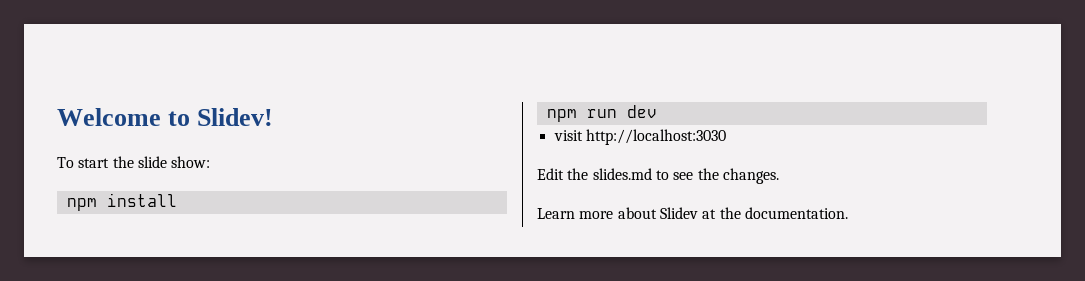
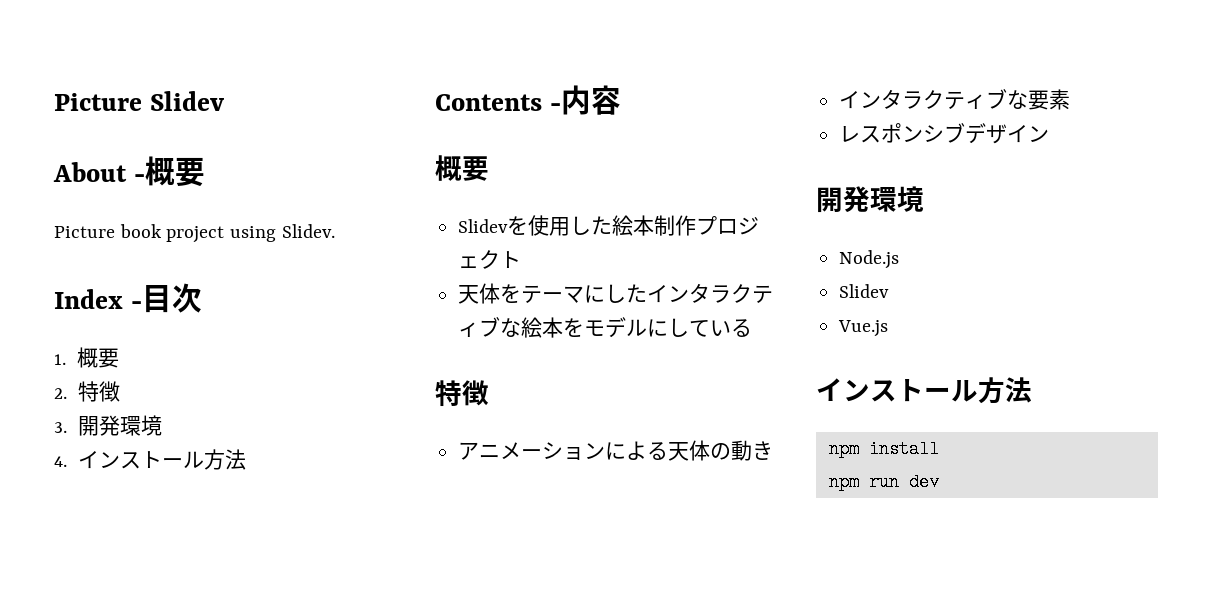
[57,108,274,126] [57,156,211,168] Welcome to Slidev! // To start the slide show: -> [54,91,224,111] [53,156,205,187] [54,224,335,243] [54,283,202,313] [54,347,120,368] [54,381,120,402] [54,415,162,436] [54,449,246,470] [435,85,621,115] [435,155,489,181] [458,215,760,236] [458,250,522,269] [458,283,774,304] [458,317,753,338] [435,380,489,407] [458,440,774,461] [839,89,1071,110] [839,123,1050,144] [816,186,924,213] [839,250,900,269] [839,284,890,298] [838,320,889,337] [816,377,1032,404] Picture Slidev // About -概要 // Picture book project using Slidev. // Index -目次 // 1.概要 // 2.特徴 // 3.開発環境 // 4.インストール方法 // Contents -内容 // 概要 // Slidevを使用した絵本制作プロジェクト // 天体をテーマにしたインタラクティブな絵本をモデルにしている // 特徴 // アニメーションによる天体の動き // インタラクティブな要素 // レスポンシブデザイン // 開発環境 // Node.js // Slidev // Vue.js // インストール方法
[553,129,726,145] [537,168,779,184] [537,207,848,219] // visit http://localhost:3030 // Edit the slides.md to see the changes. // Learn more about Slidev at the documentation. -> (939, 482) none

